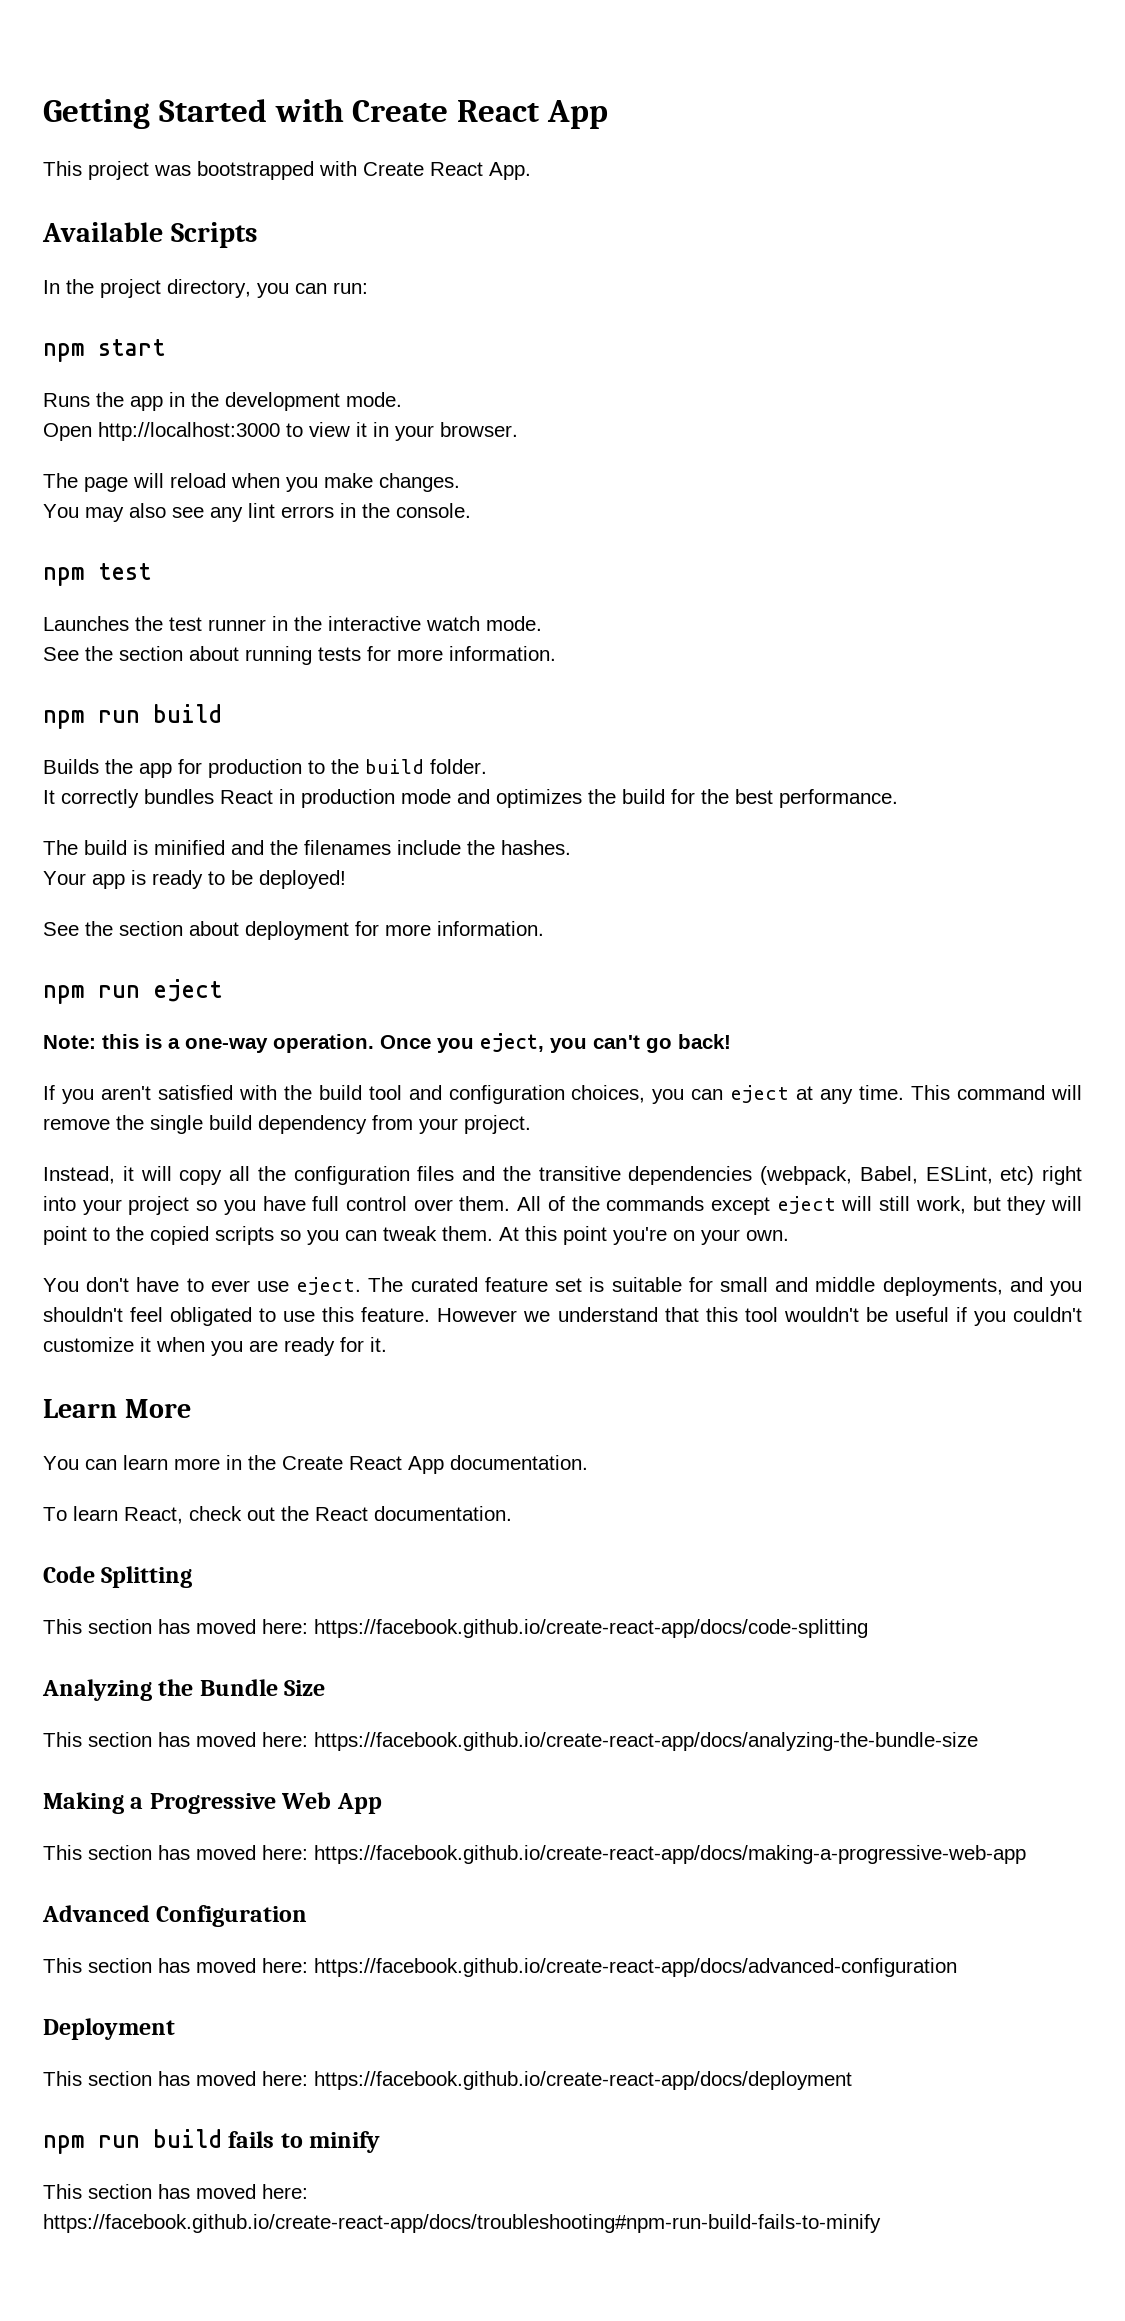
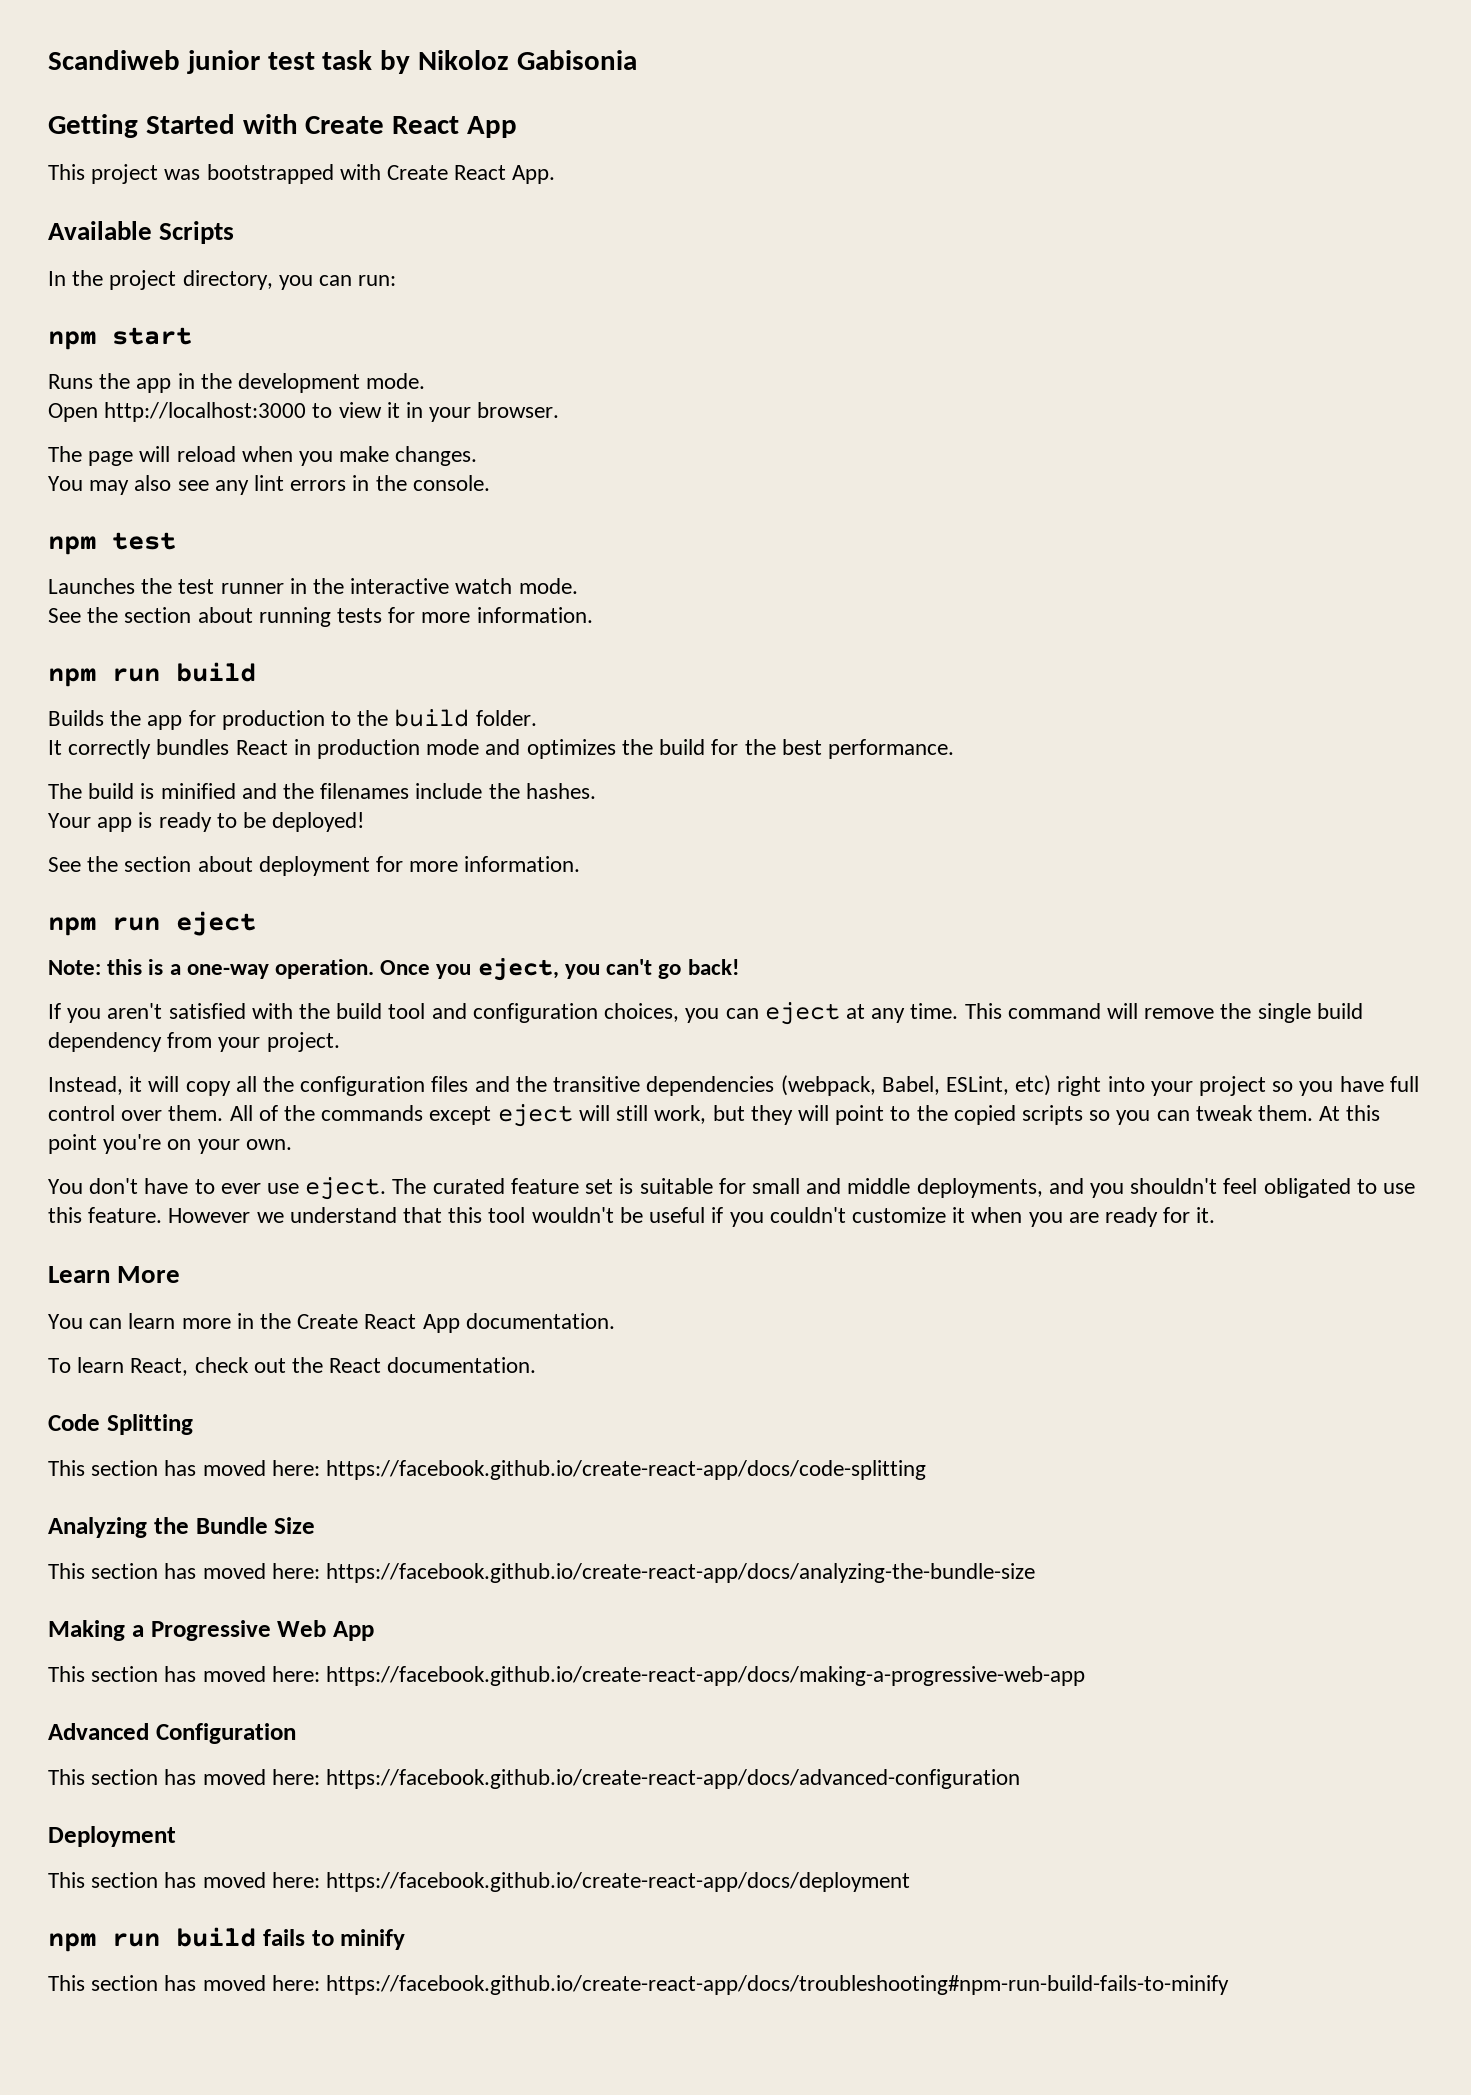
(43, 114) none -> [48,50,637,74] Scandiweb junior test task by Nikoloz Gabisonia //

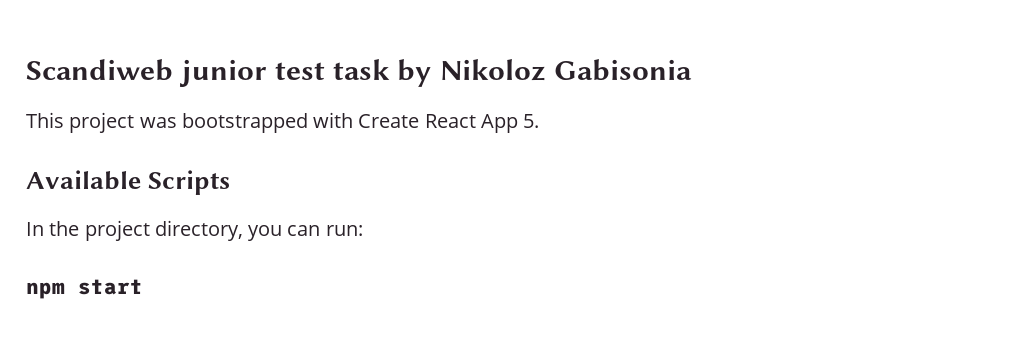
[48,114,518,138] // Getting Started with Create React App -> (692, 70) none
[512,165,556,184] App. -> [480,114,540,133] App 5.
[48,373,426,393] [48,402,560,422] [48,446,478,466] [48,475,490,495] [48,532,176,555] [48,578,578,594] [48,607,593,627] [48,662,256,687] [48,709,537,730] [48,739,954,759] [48,783,596,799] [48,812,365,832] [48,856,581,876] [48,911,256,936] [48,958,739,981] [48,1002,1363,1025] [48,1032,340,1052] [48,1075,1419,1096] [48,1104,1381,1127] [48,1134,292,1154] [48,1177,1416,1200] [48,1207,1216,1227] [48,1266,181,1283] [48,1313,615,1333] [48,1357,537,1376] [48,1414,193,1435] [48,1460,927,1480] [48,1517,316,1538] [48,1563,1036,1583] [48,1620,374,1641] [48,1666,1086,1686] [48,1723,296,1744] [48,1769,1021,1789] [48,1826,176,1847] [48,1872,911,1892] [48,1927,406,1952] [48,1975,1230,1995] // Runs the app in the development mode. // Open http://localhost:3000 to view it in your browser. // The page will reload when you make changes. // You may also see any lint errors in the console. // npm test // Launches the test runner in the interactive watch mode. // See the section about running tests for more information. // npm run build // Builds the app for production to the build folder. // It correctly bundles React in production mode and optimizes the build for the best performance. // The build is minified and the filenames include the hashes. // Your app is ready to be deployed! // See the section about deployment for more information. // npm run eject // Note: this is a one-way operation. Once you eject, you can't go back! // If you aren't satisfied with the build tool and configuration choices, you can eject at any time. This command will remove the single build dependency from your project. // Instead, it will copy all the configuration files and the transitive dependencies (webpack, Babel, ESLint, etc) right into your project so you have full control over them. All of the commands except eject will still work, but they will point to the copied scripts so you can tweak them. At this point you're on your own. // You don't have to ever use eject. The curated feature set is suitable for small and middle deployments, and you shouldn't feel obligated to use this feature. However we understand that this tool wouldn't be useful if you couldn't customize it when you are ready for it. // Learn More // You can learn more in the Create React App documentation. // To learn React, check out the React documentation. // Code Splitting // This section has moved here: https://facebook.github.io/create-react-app/docs/code-splitting // Analyzing the Bundle Size // This section has moved here: https://facebook.github.io/create-react-app/docs/analyzing-the-bundle-size // Making a Progressive Web App // This section has moved here: https://facebook.github.io/create-react-app/docs/making-a-progressive-web-app // Advanced Configuration // This section has moved here: https://facebook.github.io/create-react-app/docs/advanced-configuration // Deployment // This section has moved here: https://facebook.github.io/create-react-app/docs/deployment // npm run build fails to minify // This section has moved here: https://facebook.github.io/create-react-app/docs/troubleshooting#npm-run-build-fails-to-minify -> (143, 287) none

